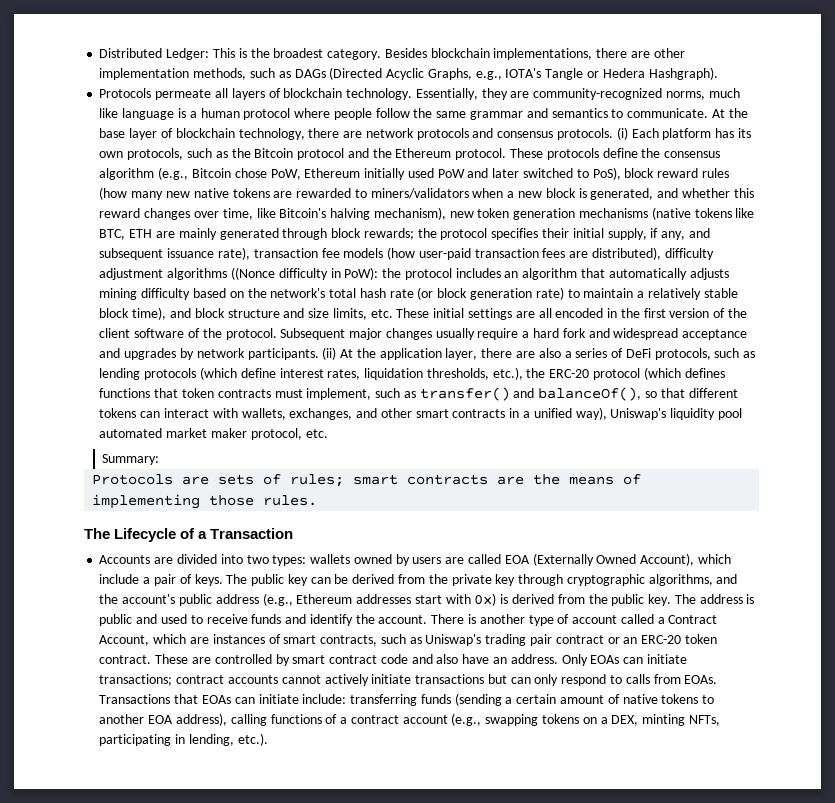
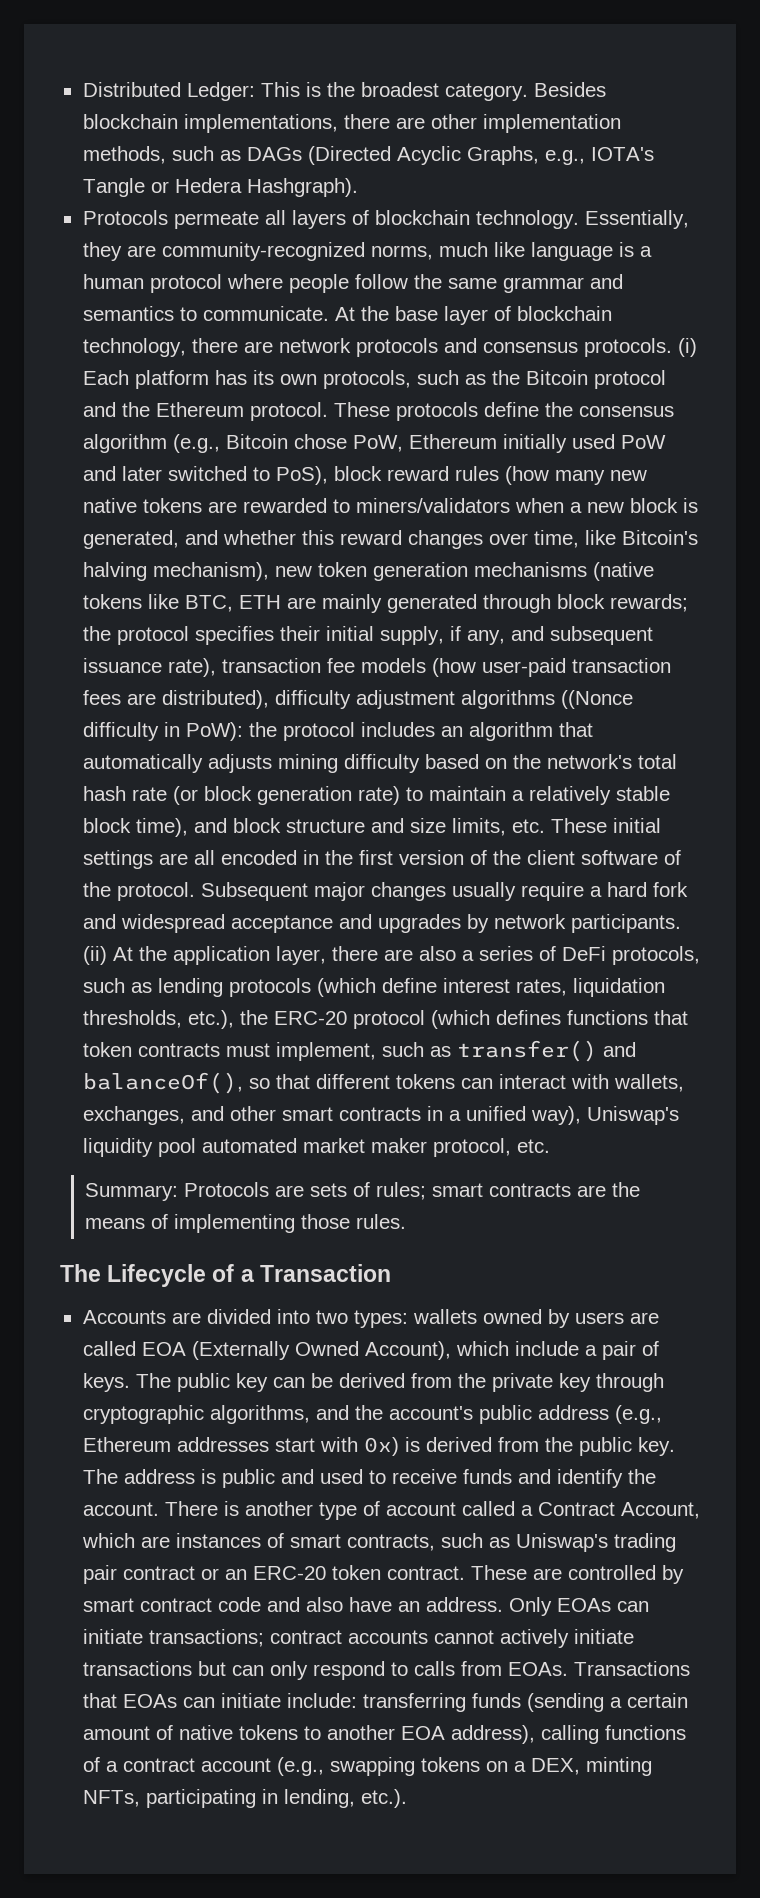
(160, 459) // -> (179, 1192) none

